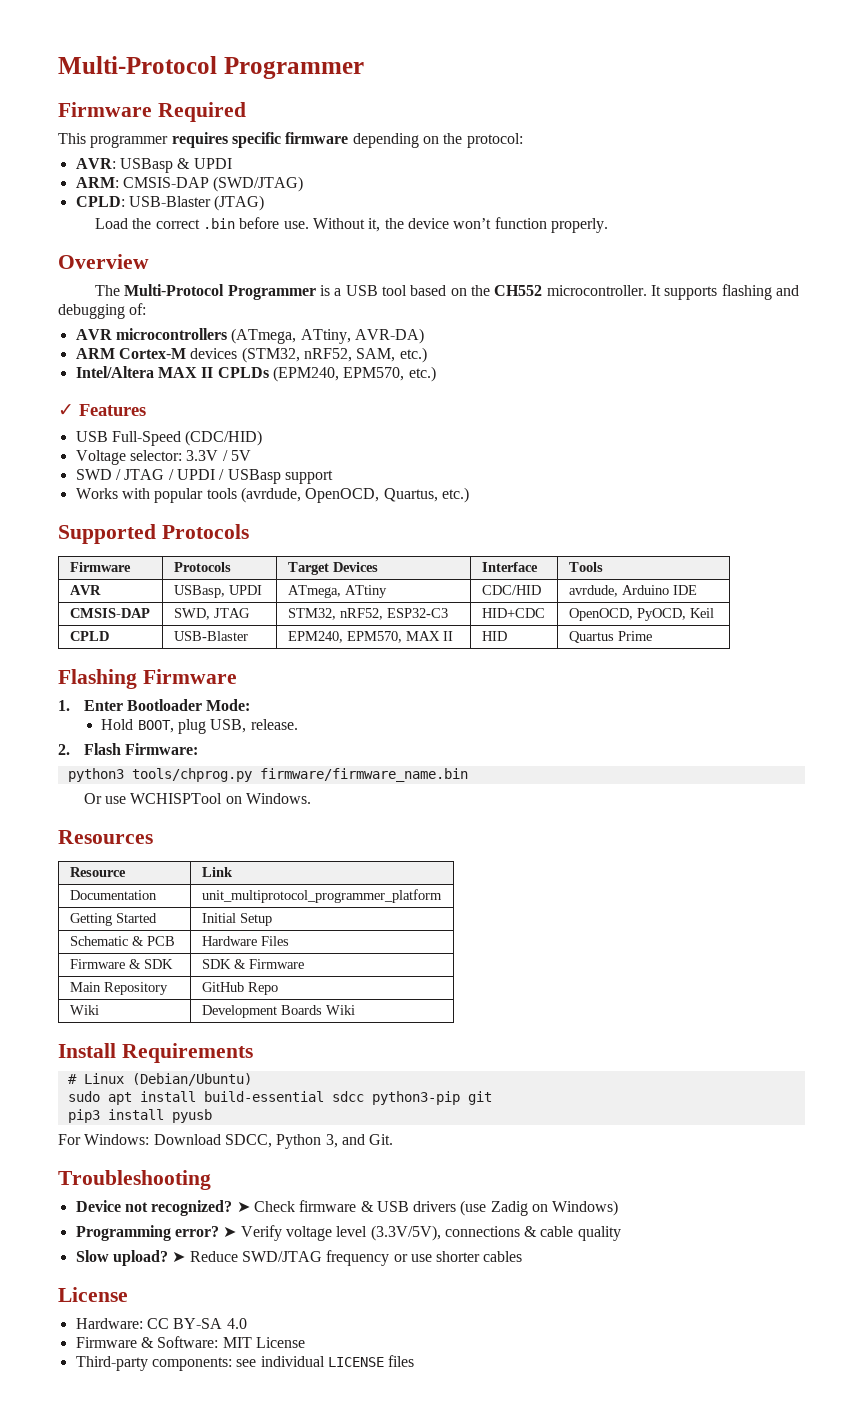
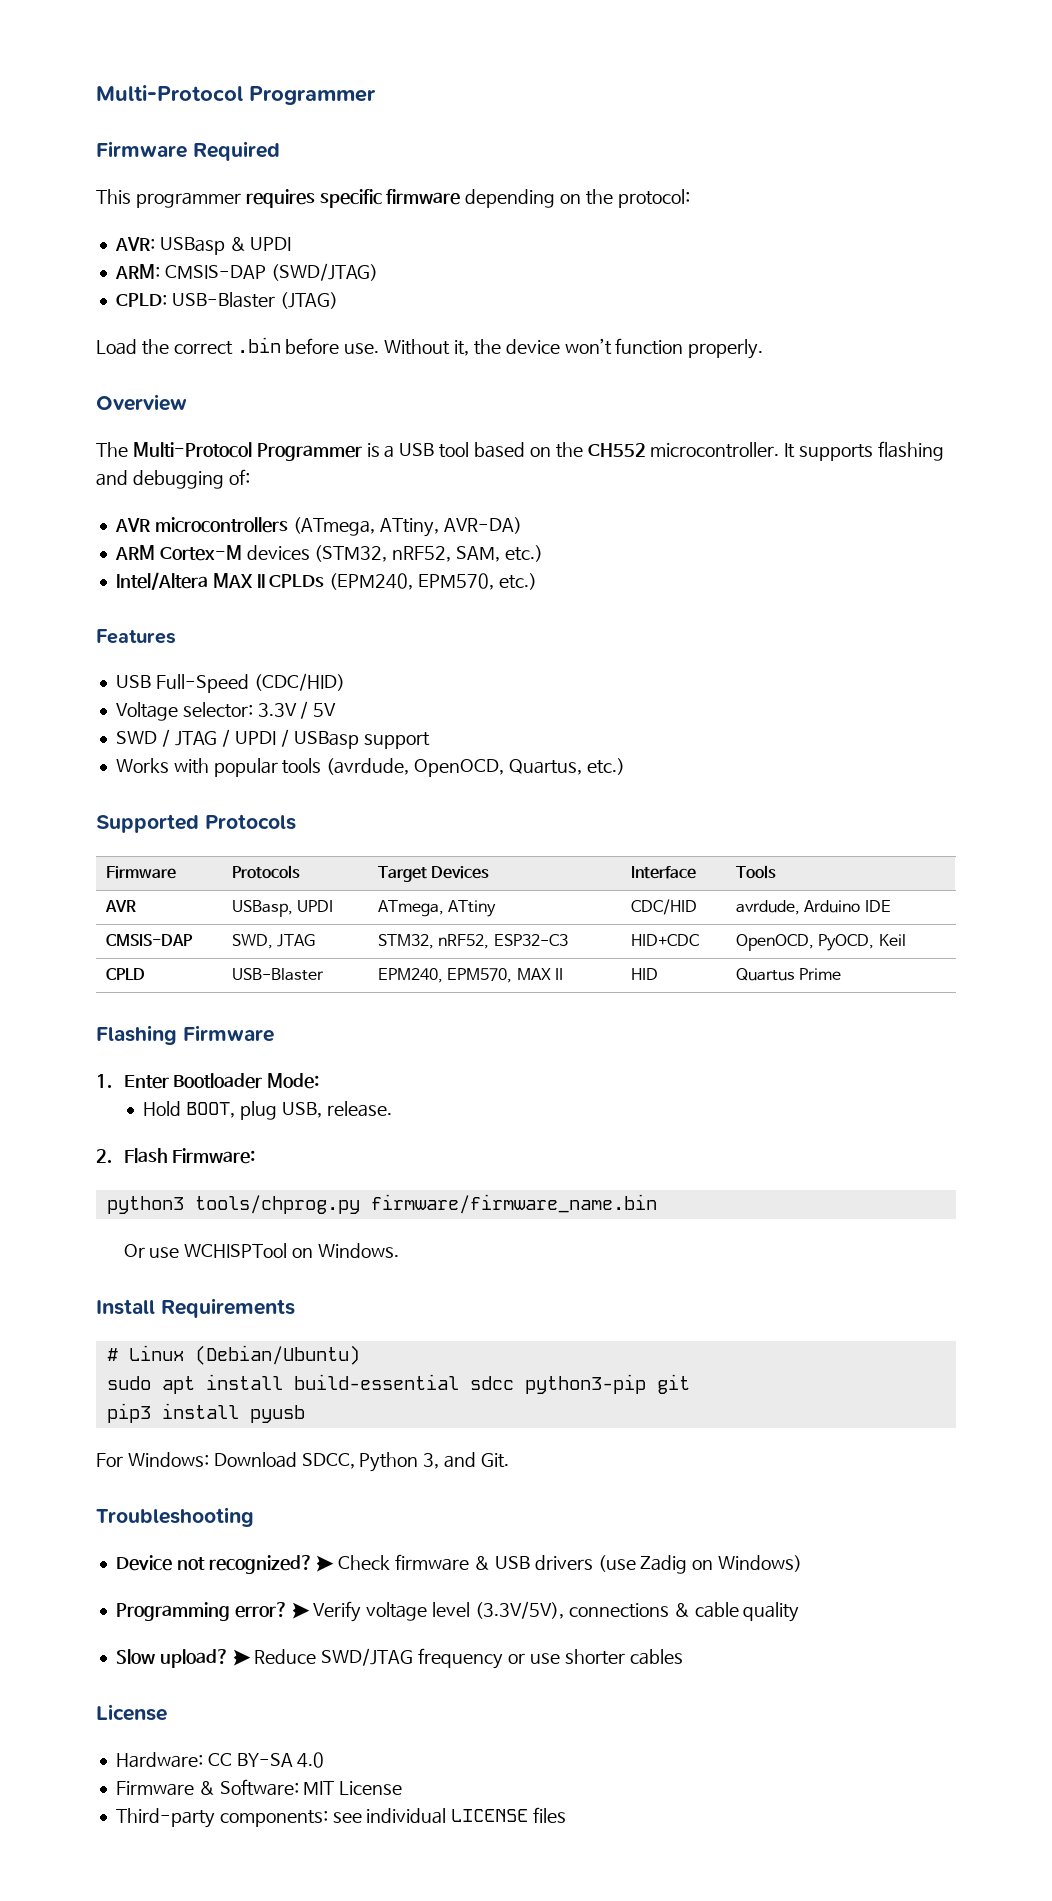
[58,404,74,416] ✓ -> (537, 581) none
[58,830,153,844] [69,867,126,877] [201,867,233,877] [69,890,157,900] [201,889,442,903] [69,913,157,926] [201,913,272,926] [69,936,175,946] [201,936,289,946] [69,959,173,969] [201,959,304,969] [69,982,168,995] [201,982,278,995] [69,1005,99,1015] [201,1005,355,1018] // Resources // Resource | Link // Documentation | unit_multiprotocol_programmer_platform // Getting Started | Initial Setup // Schematic & PCB | Hardware Files // Firmware & SDK | SDK & Firmware // Main Repository | GitHub Repo // Wiki | Development Boards Wiki -> (400, 1250) none

